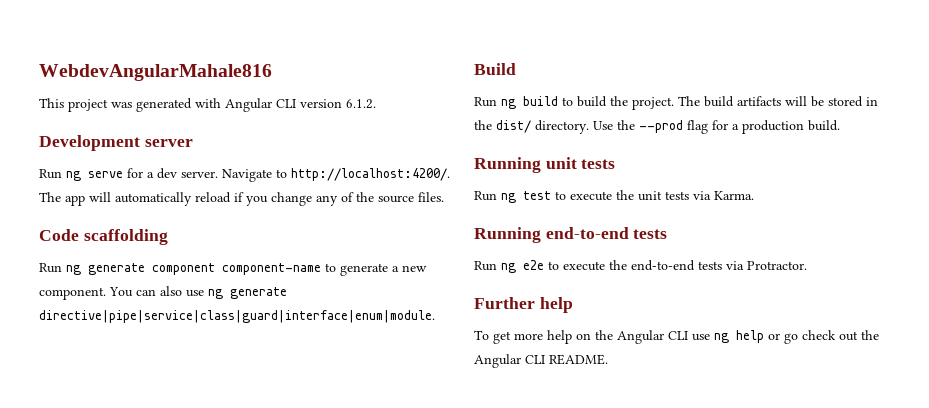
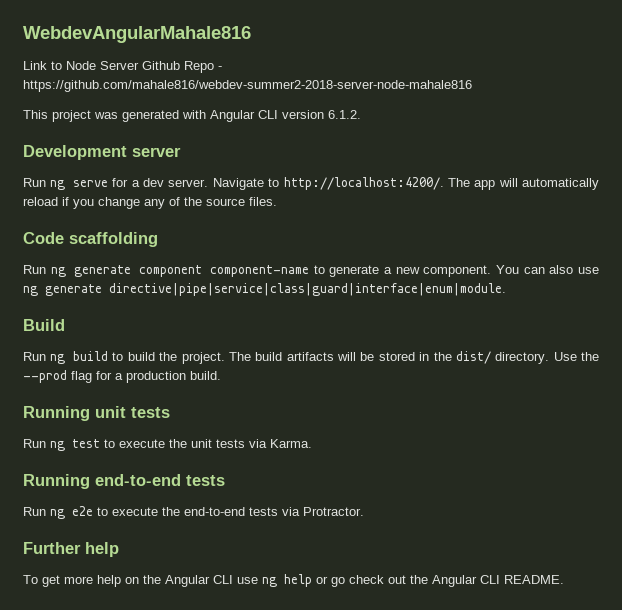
(272, 72) none -> [23,61,222,73] [23,80,472,92] // Link to Node Server Github Repo - https://github.com/mahale816/webdev-summer2-2018-server-node-mahale816

